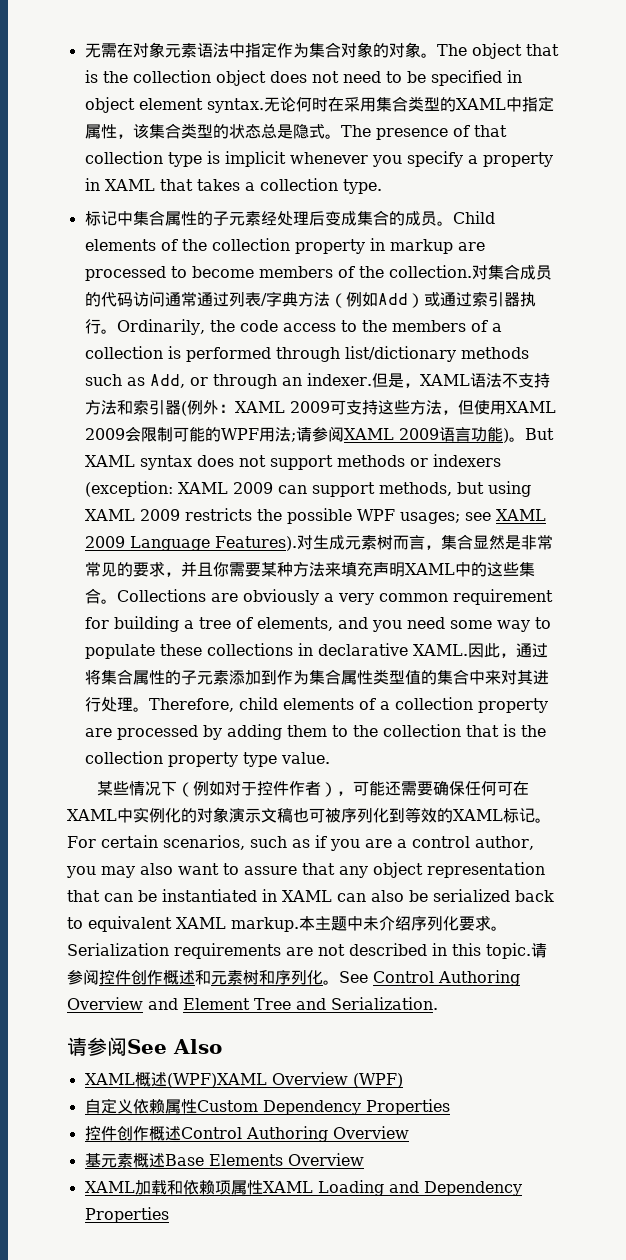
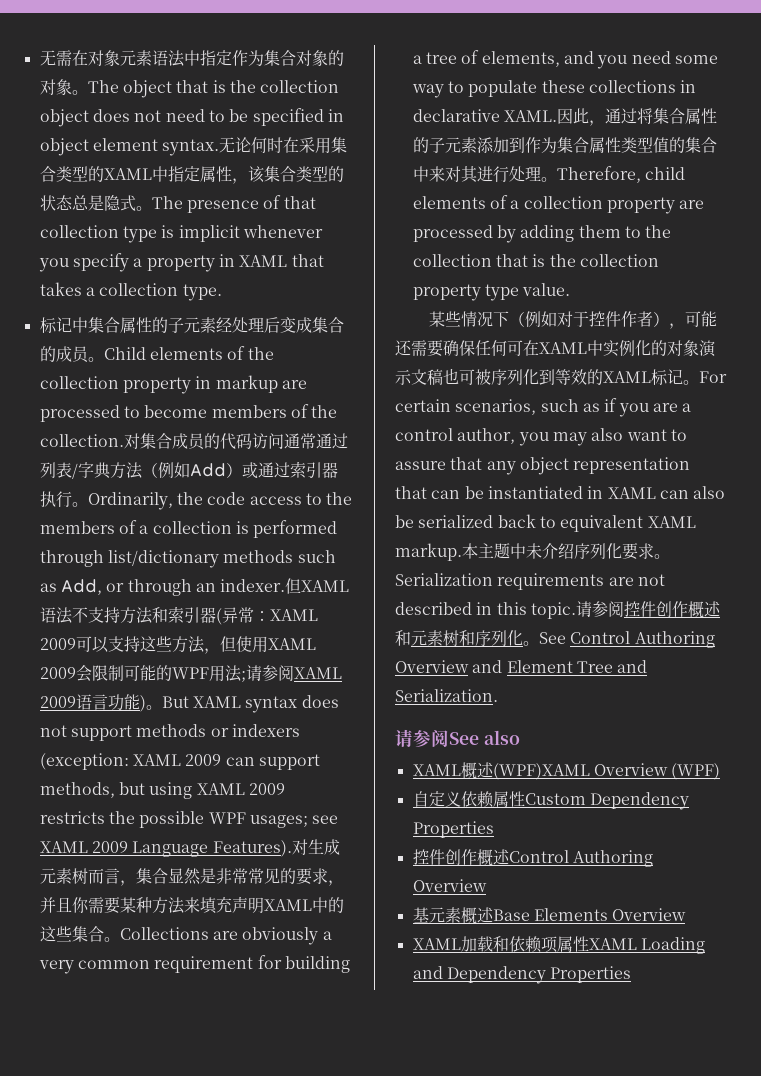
[387,373,420,388] 是， -> (302, 586) none
[186,400,219,415] 例外 -> [221,607,254,623] 异常
(346, 407) none -> [91,636,109,653] 以
[173,1039,222,1054] Also -> [483,730,520,745] also

